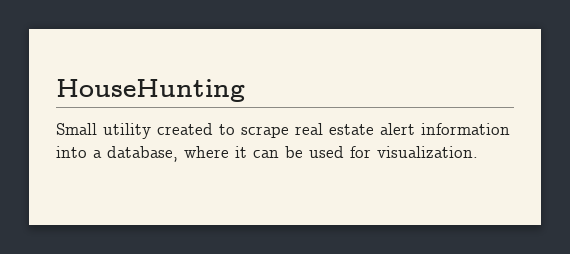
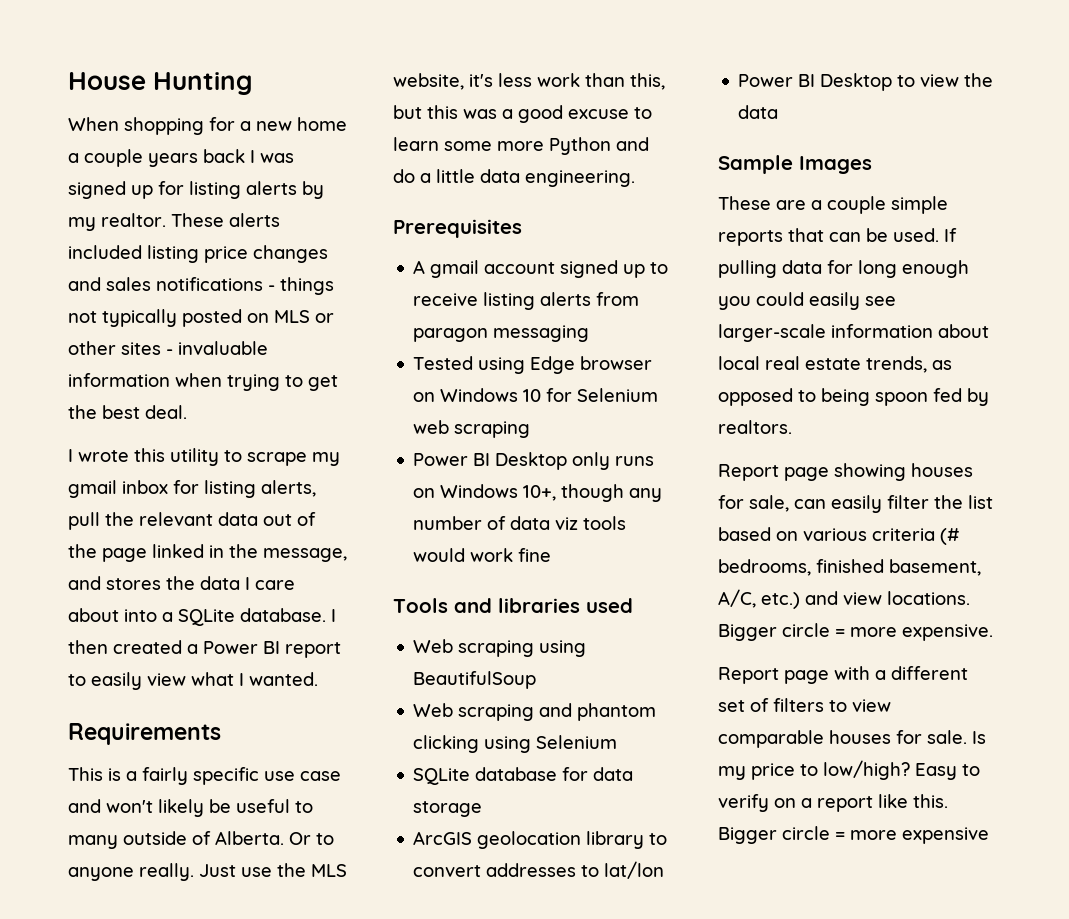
[56,79,245,102] [56,123,510,139] [56,146,478,162] HouseHunting // Small utility created to scrape real estate alert information into a database, where it can be used for visualization. -> [68,72,253,95] [68,117,347,135] [68,149,294,167] [68,181,324,199] [68,213,280,231] [68,245,328,263] [68,277,334,295] [68,309,334,327] [68,341,268,355] [68,373,338,391] [68,405,187,419] [68,448,340,466] [68,480,316,498] [68,512,316,530] [68,544,347,562] [68,576,295,590] [68,608,336,626] [68,640,341,658] [68,672,318,690] [68,723,221,745] [68,767,341,785] [68,799,313,817] [68,831,334,849] [68,863,347,881] [393,73,665,90] [393,105,652,123] [393,137,649,155] [393,169,635,187] [393,219,522,238] [413,260,669,278] [413,292,640,310] [413,325,590,342] [413,356,653,374] [413,388,659,402] [413,420,531,438] [413,452,655,470] [413,484,663,502] [413,516,627,530] [413,548,552,562] [393,598,633,613] [413,639,587,657] [413,671,537,689] [413,703,657,721] [413,735,618,753] [413,767,634,785] [413,801,483,817] [413,831,668,849] [413,861,665,879] [738,73,994,91] [738,105,779,119] [718,155,872,174] [718,196,948,214] [718,228,957,246] [718,260,969,278] [718,292,896,310] [718,324,989,342] [718,356,952,373] [718,388,989,406] [718,420,792,434] [718,463,973,481] [718,495,993,513] [718,527,960,545] [718,559,981,576] [718,589,970,609] [718,623,993,641] [718,666,968,684] [718,698,891,712] [718,730,986,748] [718,760,980,780] [718,794,948,812] [718,826,989,844] House Hunting // When shopping for a new home a couple years back I was signed up for listing alerts by my realtor. These alerts included listing price changes and sales notifications - things not typically posted on MLS or other sites - invaluable information when trying to get the best deal. // I wrote this utility to scrape my gmail inbox for listing alerts, pull the relevant data out of the page linked in the message, and stores the data I care about into a SQLite database. I then created a Power BI report to easily view what I wanted. // Requirements // This is a fairly specific use case and won't likely be useful to many outside of Alberta. Or to anyone really. Just use the MLS website, it's less work than this, but this was a good excuse to learn some more Python and do a little data engineering. // Prerequisites // A gmail account signed up to receive listing alerts from paragon messaging // Tested using Edge browser on Windows 10 for Selenium web scraping // Power BI Desktop only runs on Windows 10+, though any number of data viz tools would work fine // Tools and libraries used // Web scraping using BeautifulSoup // Web scraping and phantom clicking using Selenium // SQLite database for data storage // ArcGIS geolocation library to convert addresses to lat/lon // Power BI Desktop to view the data // Sample Images // These are a couple simple reports that can be used. If pulling data for long enough you could easily see larger-scale information about local real estate trends, as opposed to being spoon fed by realtors. // Report page showing houses for sale, can easily filter the list based on various criteria (# bedrooms, finished basement, A/C, etc.) and view locations. Bigger circle = more expensive. // Report page with a different set of filters to view comparable houses for sale. Is my price to low/high? Easy to verify on a report like this. Bigger circle = more expensive

